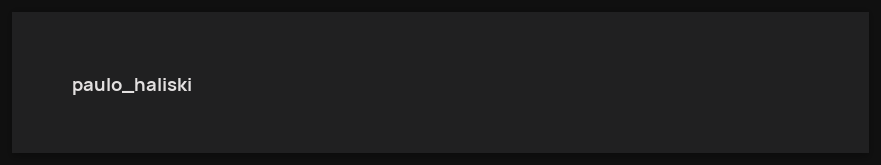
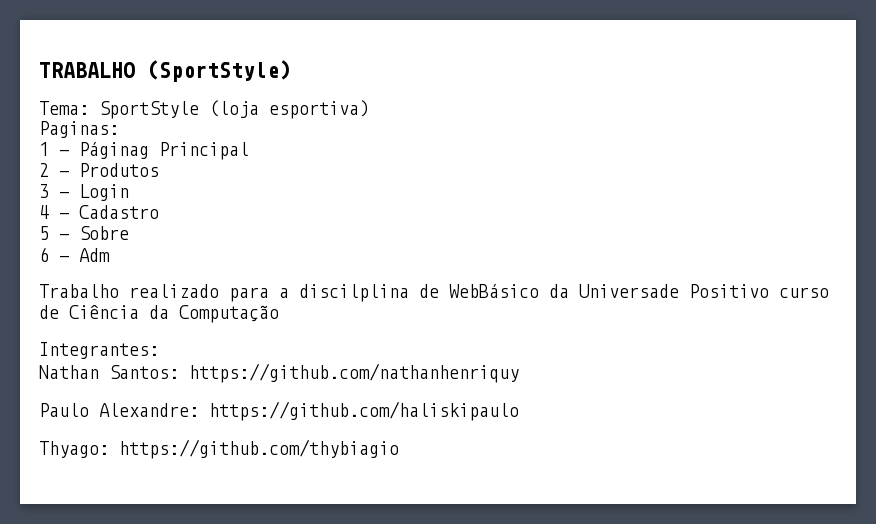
[72,78,192,95] paulo_haliski -> [39,60,291,82] [39,100,369,119] [39,121,119,138] [39,142,249,160] [39,163,159,177] [39,184,129,201] [39,205,159,219] [39,226,129,240] [39,247,110,262] [39,284,829,302] [39,305,279,323] [39,342,159,359] [39,363,519,383] [39,401,519,421] [39,439,399,459] TRABALHO (SportStyle) // Tema: SportStyle (loja esportiva) // Paginas: // 1 - Páginag Principal // 2 - Produtos // 3 - Login // 4 - Cadastro // 5 - Sobre // 6 - Adm // Trabalho realizado para a discilplina de WebBásico da Universade Positivo curso de Ciência da Computação // Integrantes: // Nathan Santos: https://github.com/nathanhenriquy // Paulo Alexandre: https://github.com/haliskipaulo // Thyago: https://github.com/thybiagio

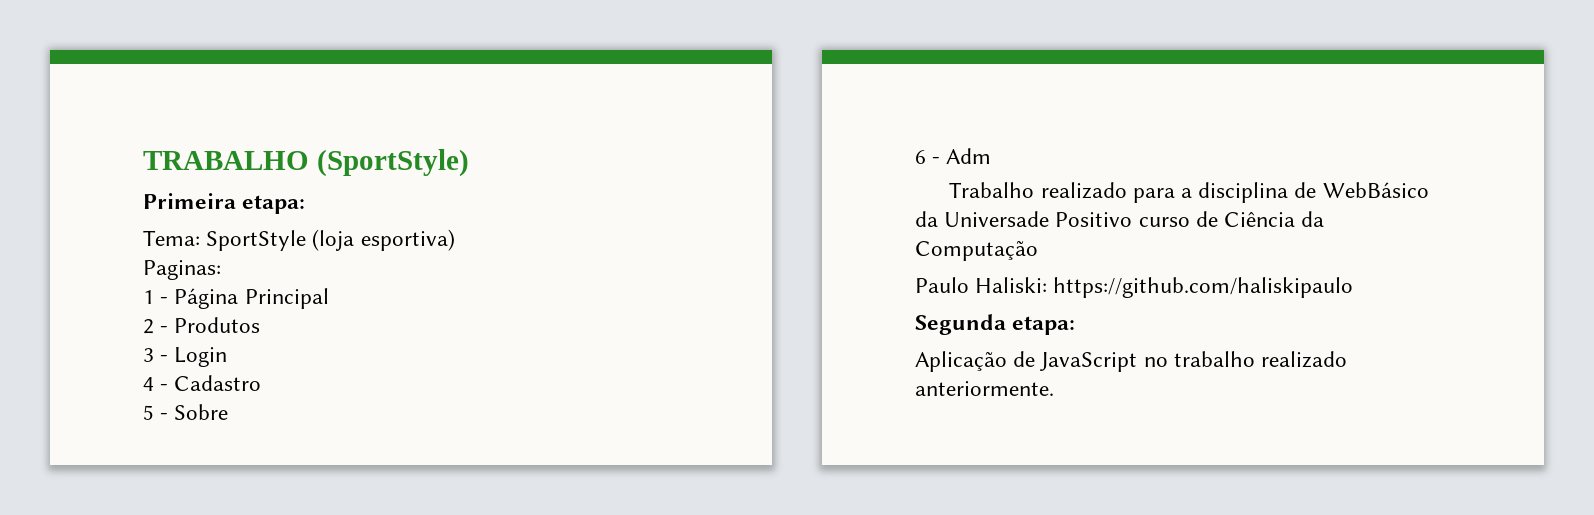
(291, 71) none -> [143,193,306,214] // Primeira etapa:
[79,142,149,159] Páginag -> [174,288,239,309] Página
[299,284,409,302] discilplina -> [1198,182,1289,203] disciplina
[39,342,159,359] [39,363,519,383] // Integrantes: // Nathan Santos: https://github.com/nathanhenriquy -> (1038, 250) none
[99,403,199,417] Alexandre: -> [975,277,1048,293] Haliski:
[39,439,399,459] Thyago: https://github.com/thybiagio -> [915,314,1076,335] [915,351,1348,372] [915,381,1054,396] Segunda etapa: // Aplicação de JavaScript no trabalho realizado anteriormente.

